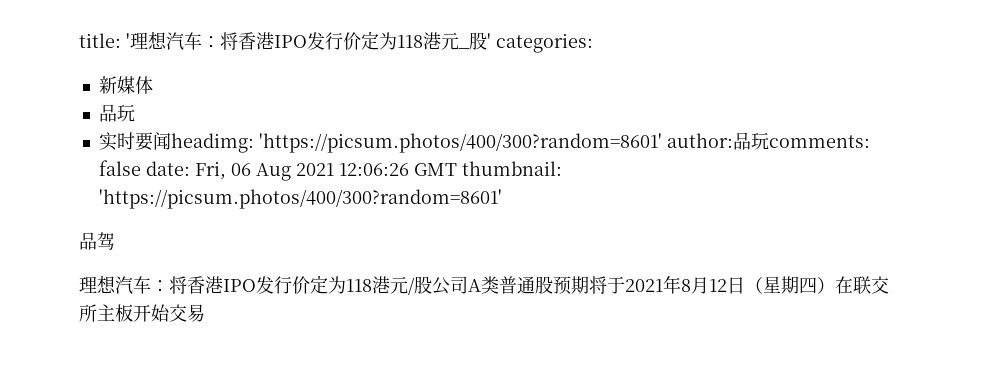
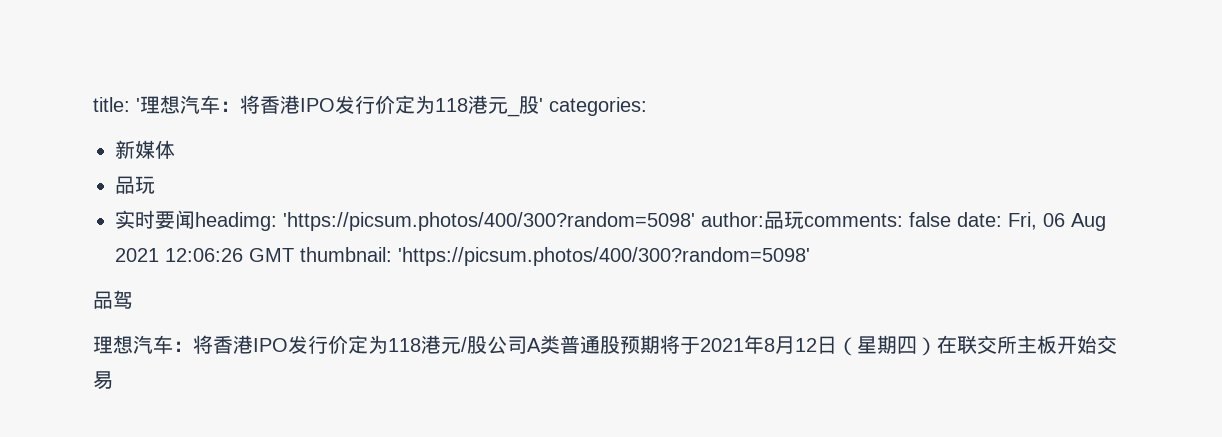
[258,133,662,153] 'https://picsum.photos/400/300?random=8601' -> [283,212,695,231] 'https://picsum.photos/400/300?random=5098'
[98,189,502,209] 'https://picsum.photos/400/300?random=8601' -> [398,247,810,266] 'https://picsum.photos/400/300?random=5098'

